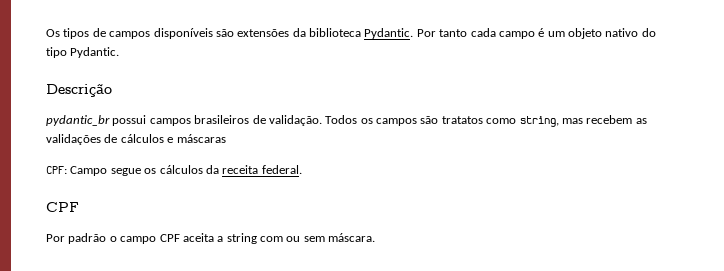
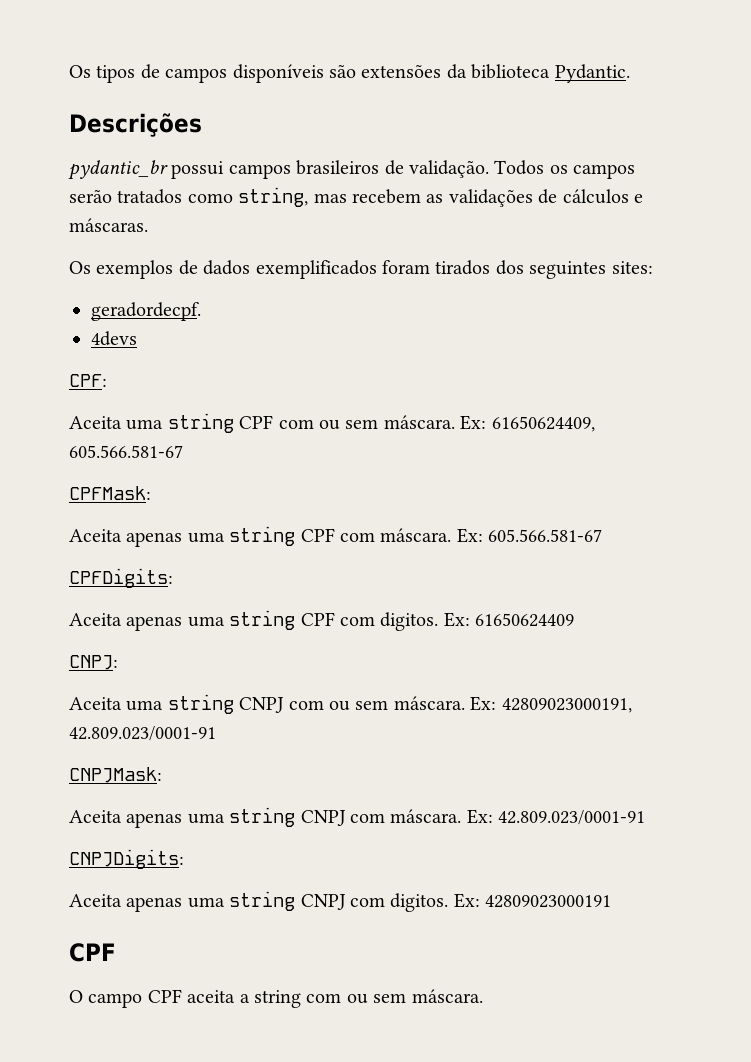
[416,28,656,39] [46,47,120,58] [46,83,112,97] Por tanto cada campo é um objeto nativo do tipo Pydantic. // Descrição -> [69,113,202,137] // Descrições
[420,116,483,124] são tratatos -> [69,189,183,204] serão tratados
[176,134,226,143] [46,165,302,176] [46,202,79,212] [46,233,117,244] máscaras // CPF: Campo segue os cálculos da receita federal. // CPF // Por padrão o -> [69,218,148,232] [69,260,653,279] [91,302,201,321] [91,331,137,346] [69,374,107,387] [69,413,595,433] [69,445,183,458] [69,486,151,500] [69,526,603,547] [69,568,173,588] [69,610,575,631] [69,655,118,670] [69,694,632,714] [69,726,216,741] [69,767,162,783] [69,807,646,828] [69,849,184,869] [69,891,612,912] [69,943,116,962] [69,990,83,1003] máscaras. // Os exemplos de dados exemplificados foram tirados dos seguintes sites: // geradordecpf. // 4devs // CPF: // Aceita uma string CPF com ou sem máscara. Ex: 61650624409, 605.566.581-67 // CPFMask: // Aceita apenas uma string CPF com máscara. Ex: 605.566.581-67 // CPFDigits: // Aceita apenas uma string CPF com digitos. Ex: 61650624409 // CNPJ: // Aceita uma string CNPJ com ou sem máscara. Ex: 42809023000191, 42.809.023/0001-91 // CNPJMask: // Aceita apenas uma string CNPJ com máscara. Ex: 42.809.023/0001-91 // CNPJDigits: // Aceita apenas uma string CNPJ com digitos. Ex: 42809023000191 // CPF // O

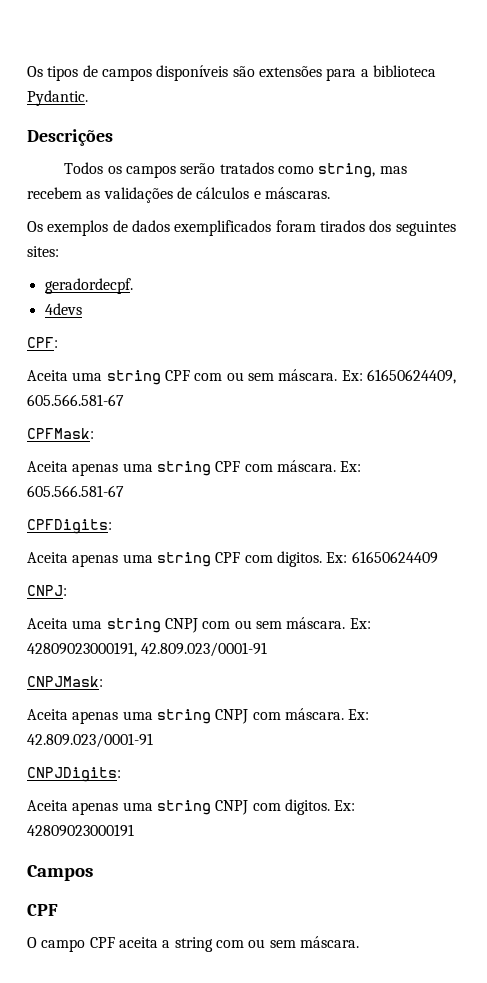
[446,64,467,79] da -> [326,68,369,81] para a
[68,160,489,180] pydantic_br possui campos brasileiros de validação. -> (113, 137) none
(612, 901) none -> [27,865,93,881] // Campos

